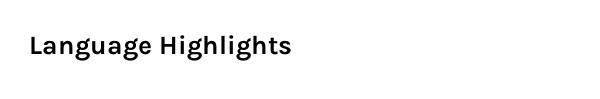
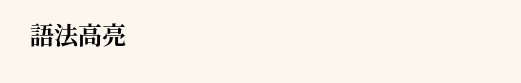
[29,35,293,61] Language Highlights -> [30,23,126,49] 語法高亮

